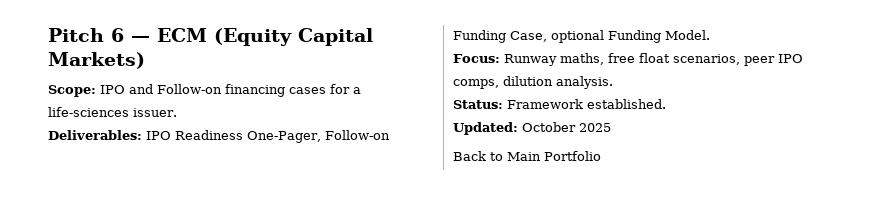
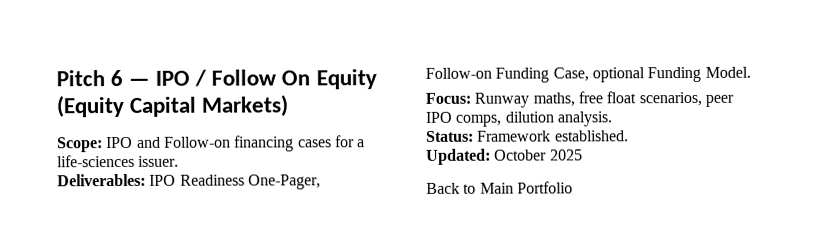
[157,28,207,42] ECM -> [155,69,377,90] IPO / Follow On Equity

